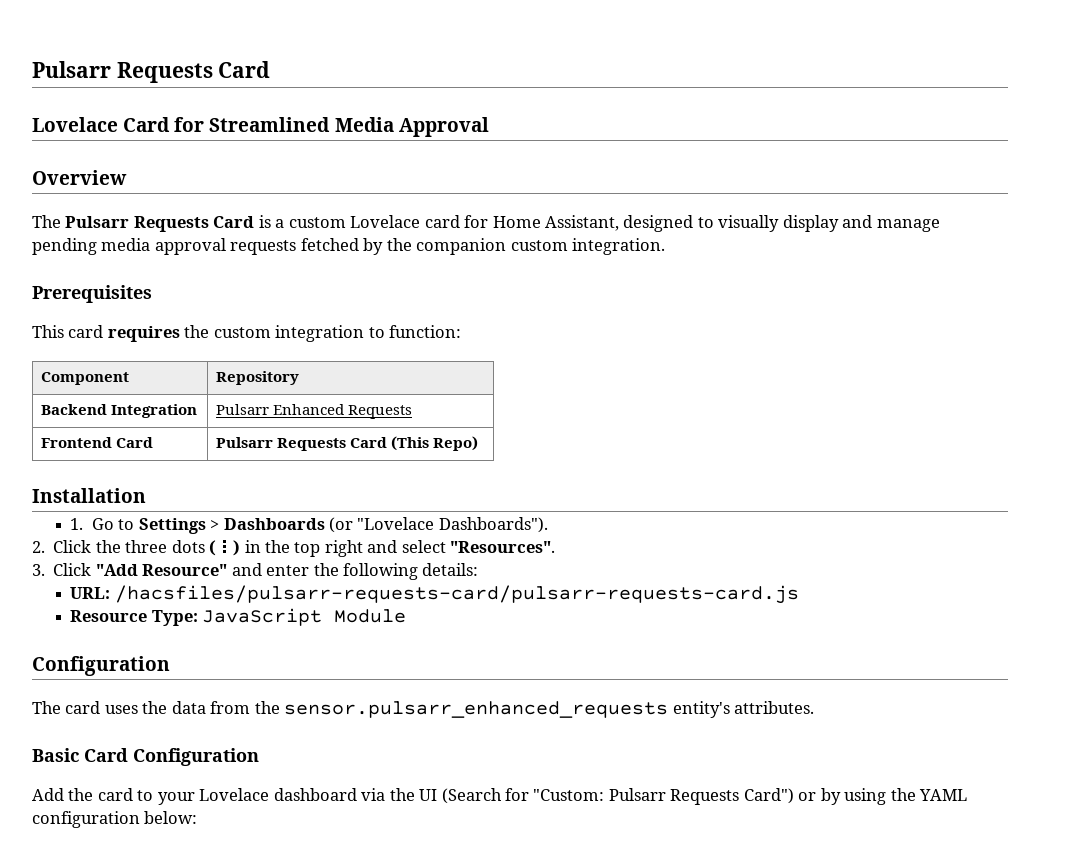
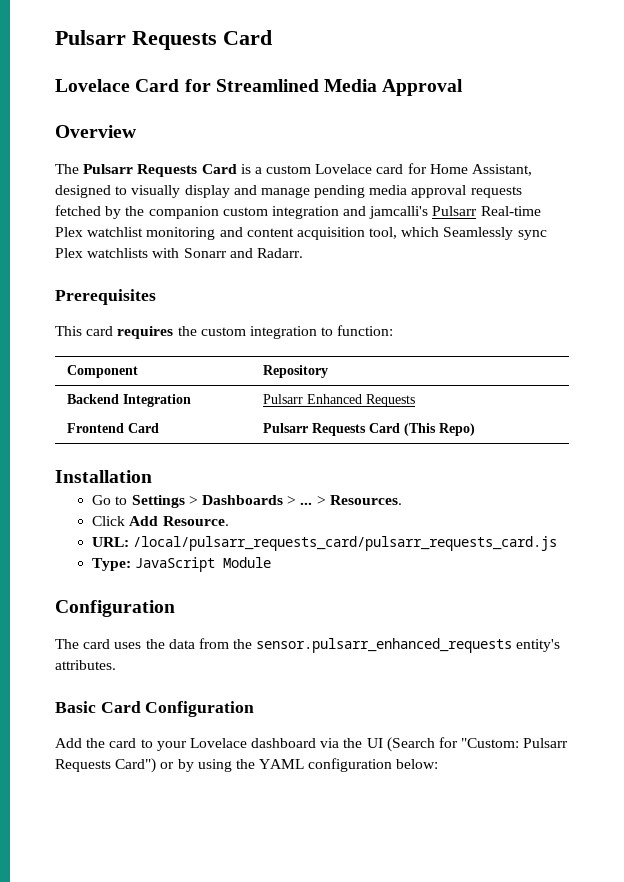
[572,238,666,255] integration. -> [271,206,541,219] [55,227,547,240] [55,248,303,258] integration and jamcalli's Pulsarr Real-time Plex watchlist monitoring and content acquisition tool, which Seamlessly sync Plex watchlists with Sonarr and Radarr.
[70,518,84,530] 1. -> (152, 476) none
[328,517,548,533] [32,540,556,557] [32,563,479,580] (or "Lovelace Dashboards"). // 2. Click the three dots (⋮) in the top right and select "Resources". // 3. Click "Add Resource" and enter the following details: -> [287,495,402,505] [92,516,229,526] > ... > Resources. // Click Add Resource.
[114,585,799,604] [70,610,148,622] /hacsfiles/pulsarr-requests-card/pulsarr-requests-card.js // Resource -> [133,536,558,551] /local/pulsarr_requests_card/pulsarr_requests_card.js //

